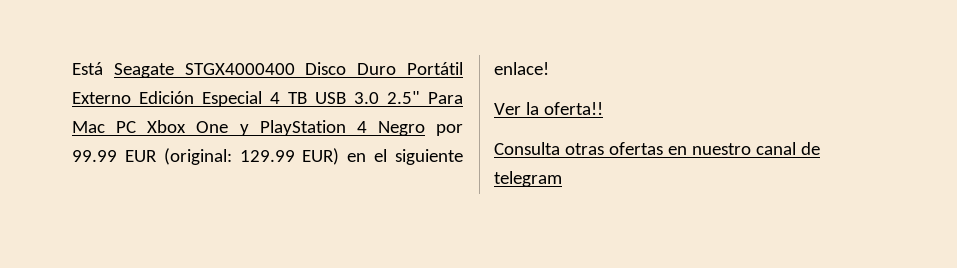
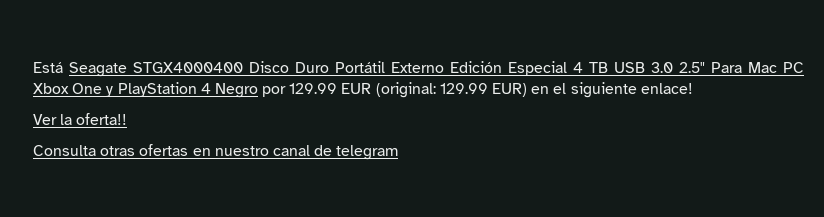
[72,150,117,162] 99.99 -> [289,83,338,94] 129.99

